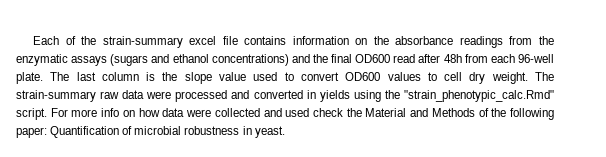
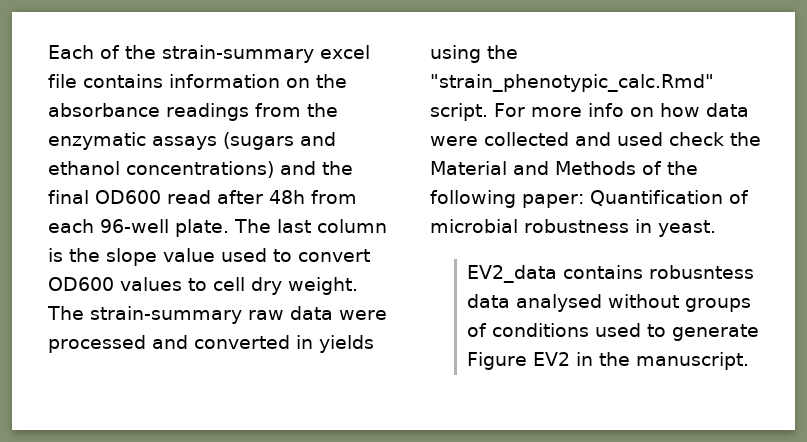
(285, 132) none -> [467,265,755,283] [467,294,752,312] [467,323,760,341] [467,352,750,370] // EV2_data contains robusntess data analysed without groups of conditions used to generate Figure EV2 in the manuscript.

